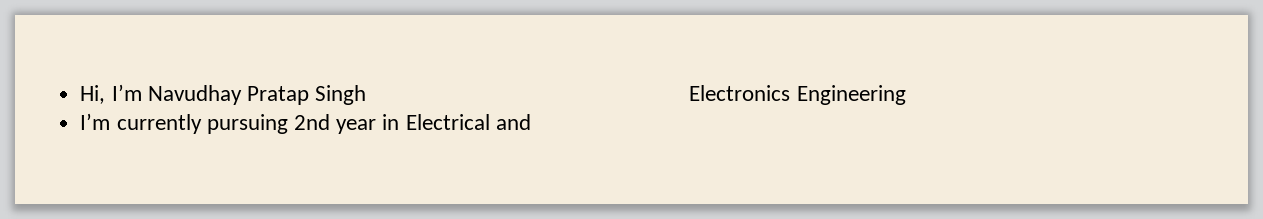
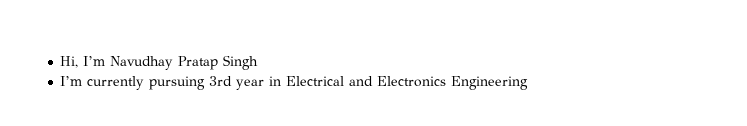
[293,114,330,130] 2nd -> [209,76,233,86] 3rd

